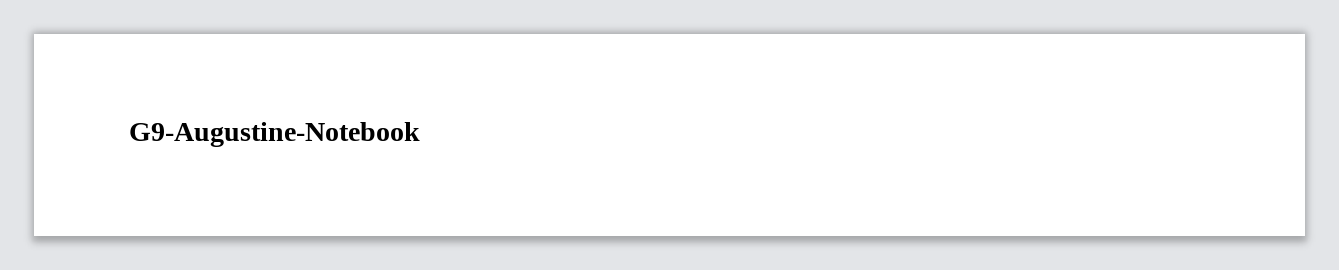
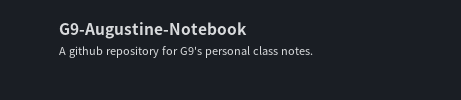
(420, 134) none -> [59,46,313,58] // A github repository for G9's personal class notes.

